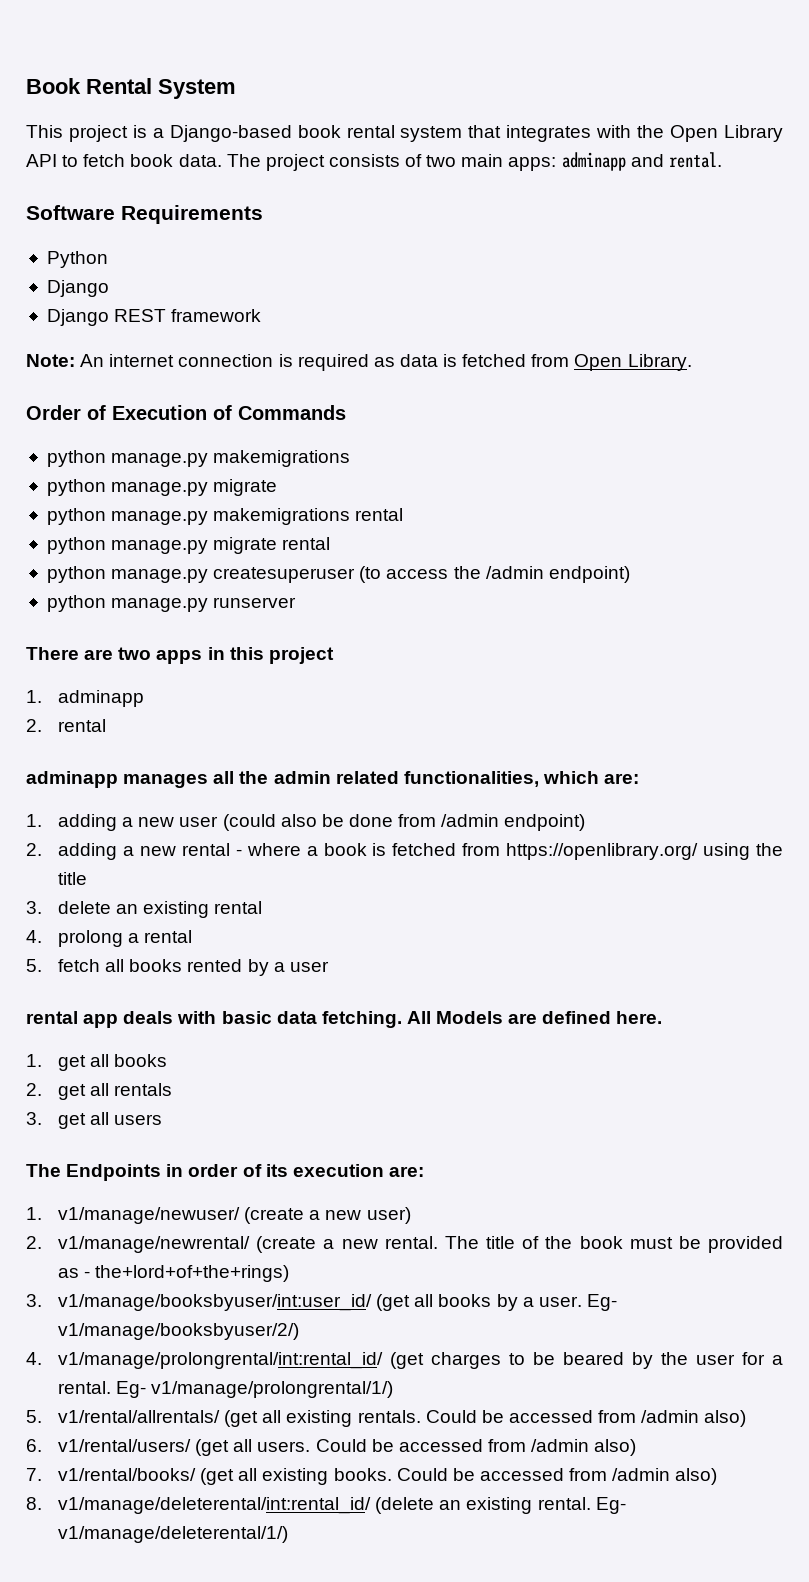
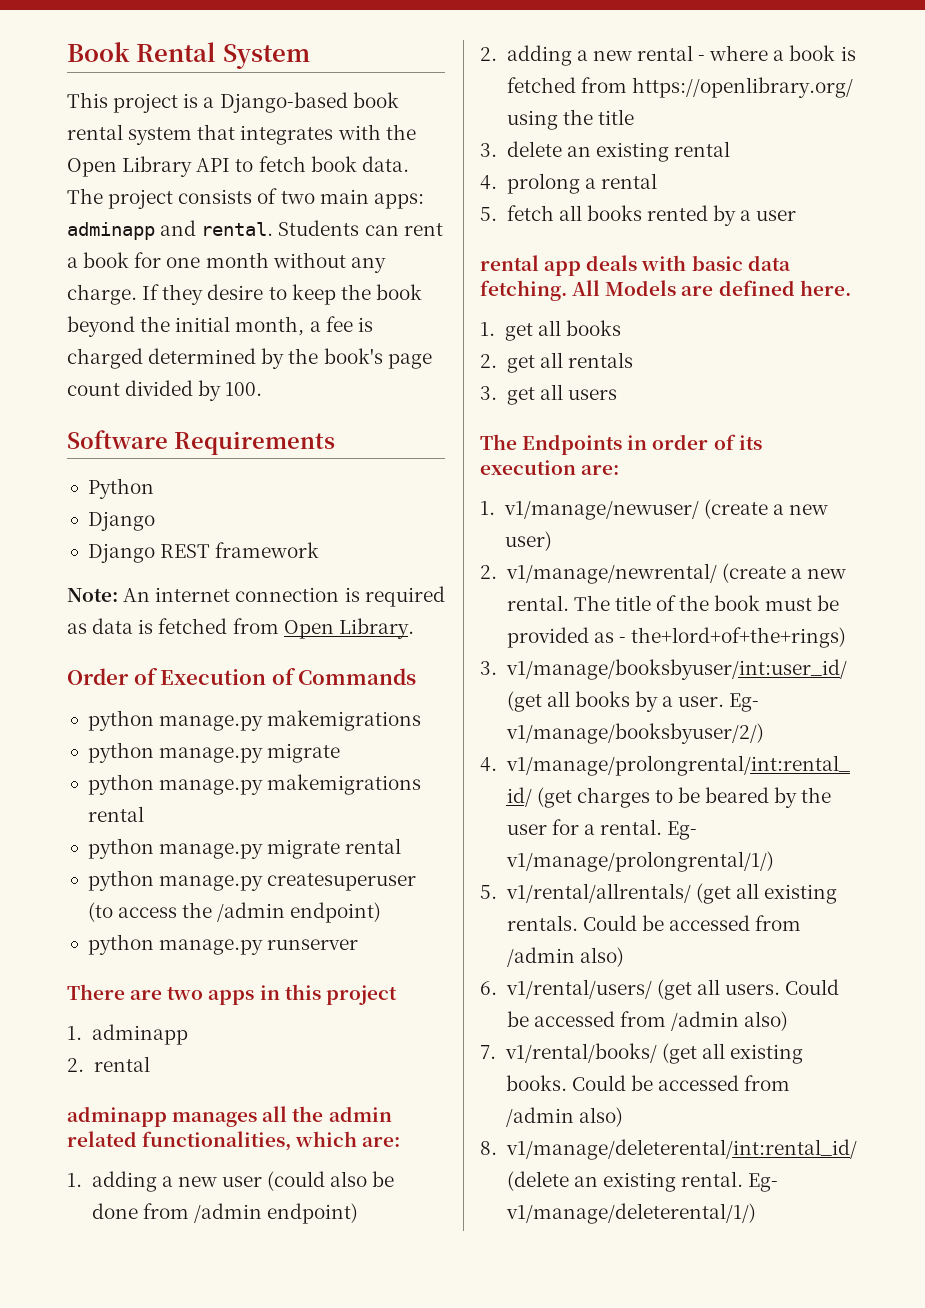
(722, 160) none -> [278,220,443,236] [67,252,386,273] [67,284,422,305] [67,316,373,337] [67,348,432,369] [67,380,263,401] Students can rent a book for one month without any charge. If they desire to keep the book beyond the initial month, a fee is charged determined by the book's page count divided by 100.

